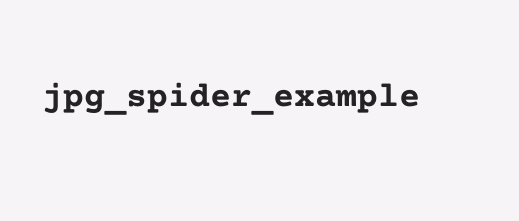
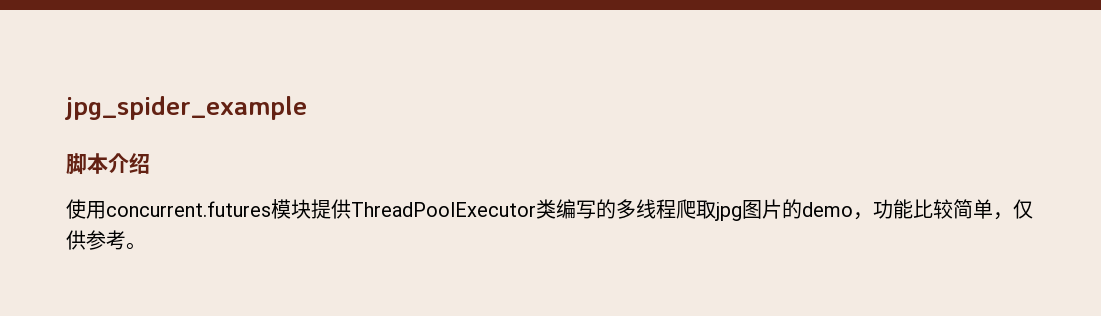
(420, 98) none -> [66,153,150,175] [66,199,1033,221] [66,230,146,250] // 脚本介绍 // 使用concurrent.futures模块提供ThreadPoolExecutor类编写的多线程爬取jpg图片的demo，功能比较简单，仅供参考。

